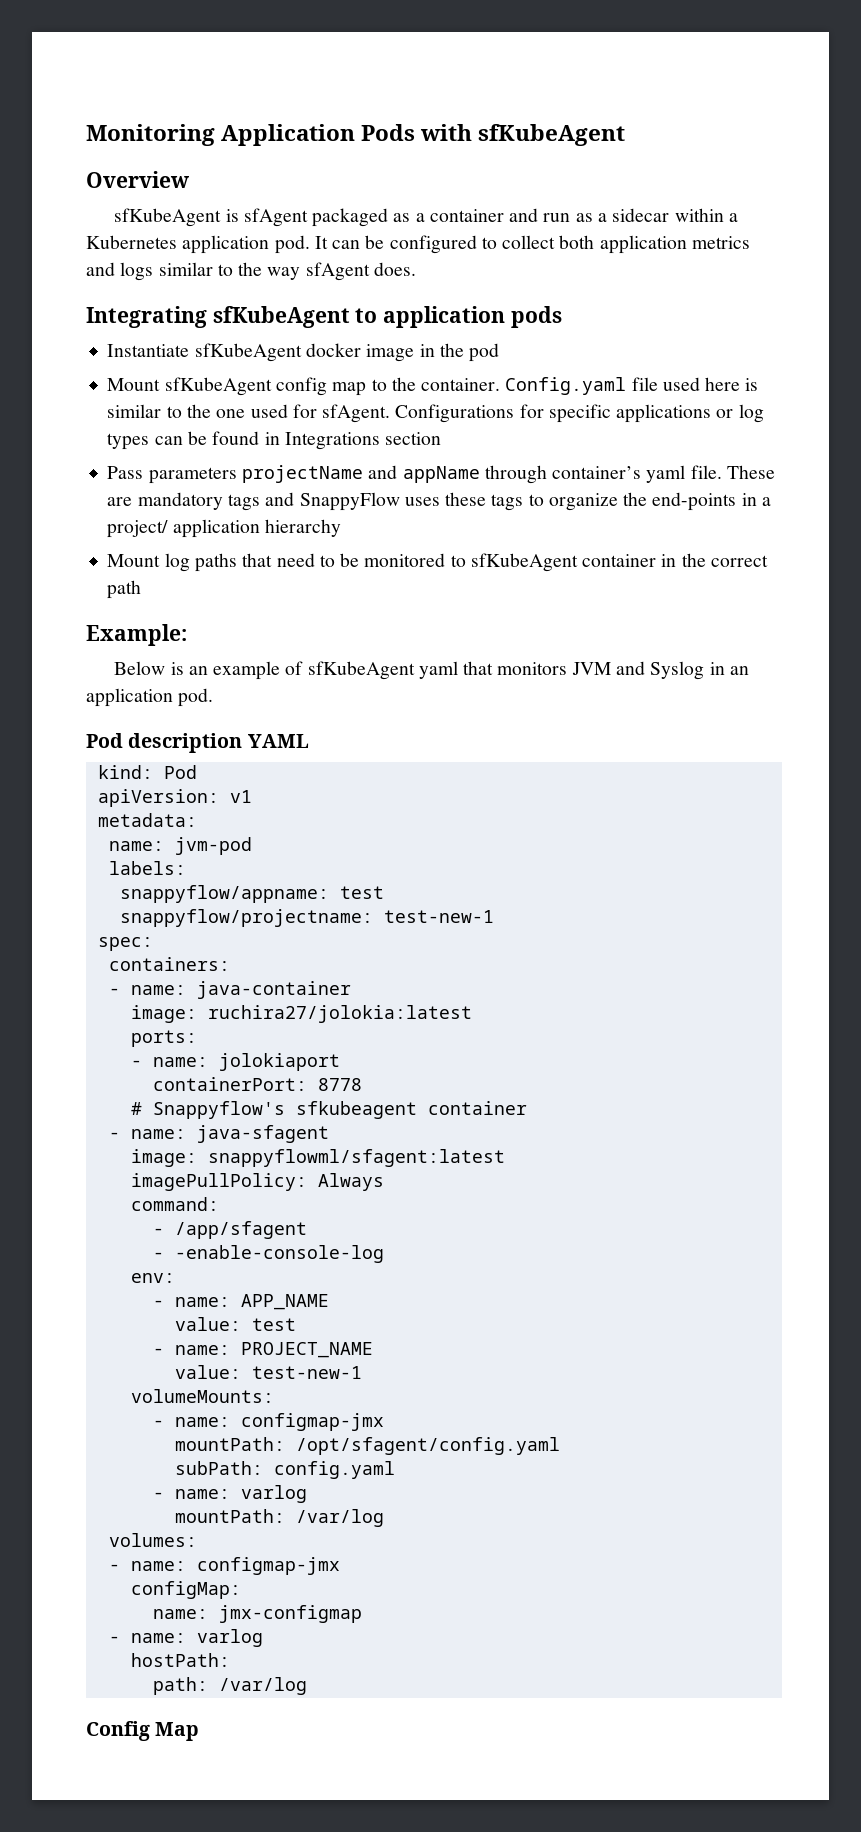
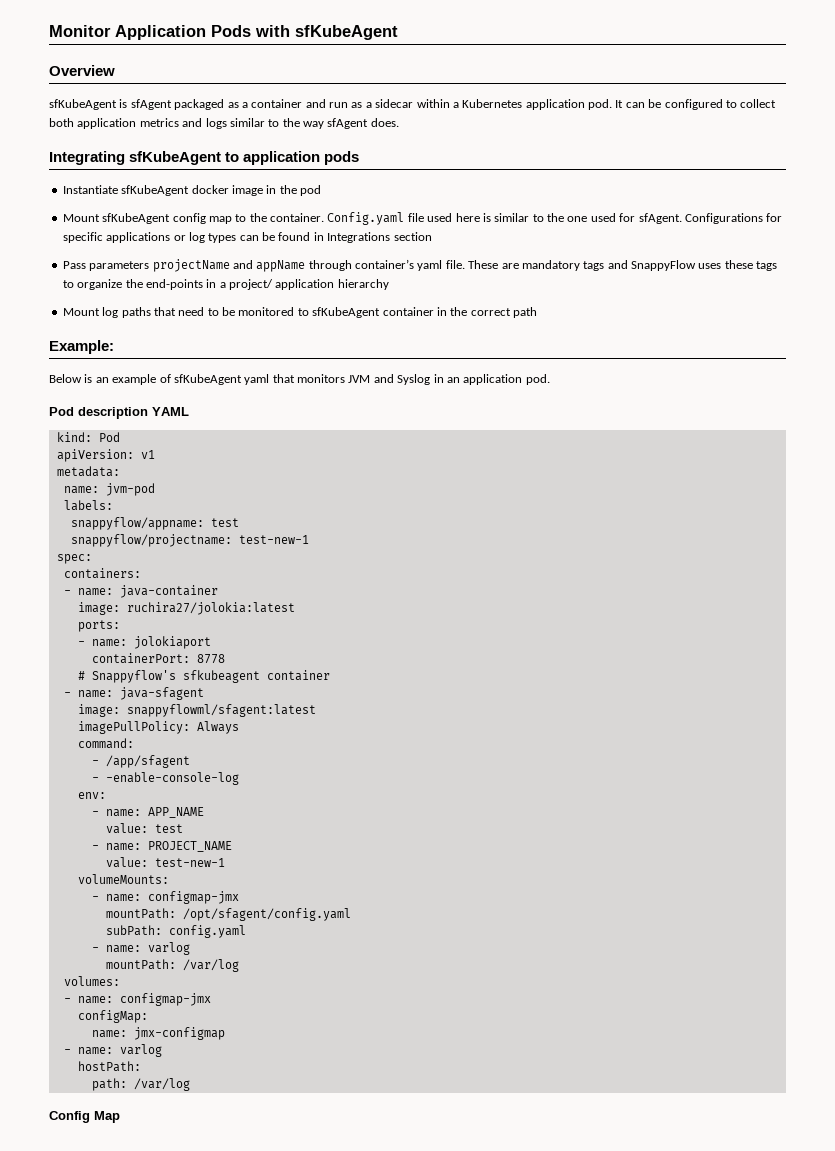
[86,124,215,146] Monitoring -> [49,25,111,37] Monitor

